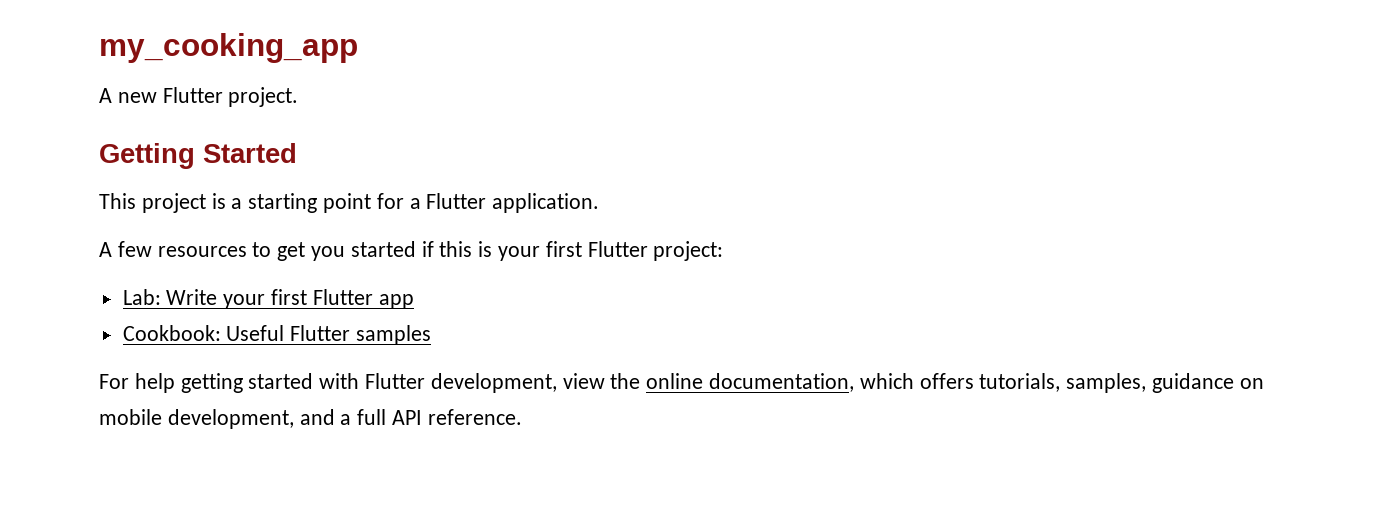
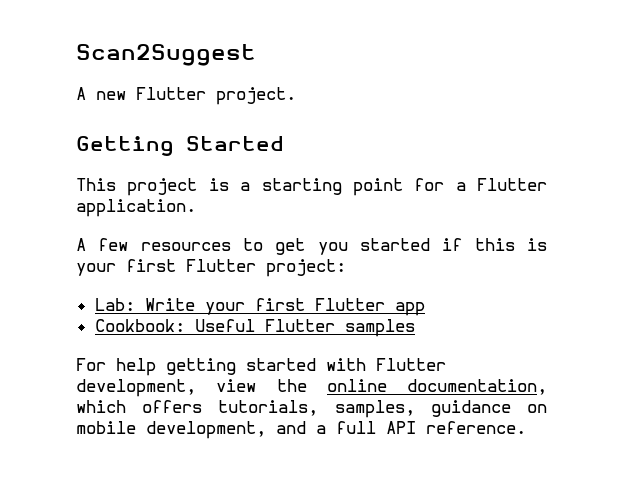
[99,33,358,63] my_cooking_app -> [76,44,256,66] Scan2Suggest

